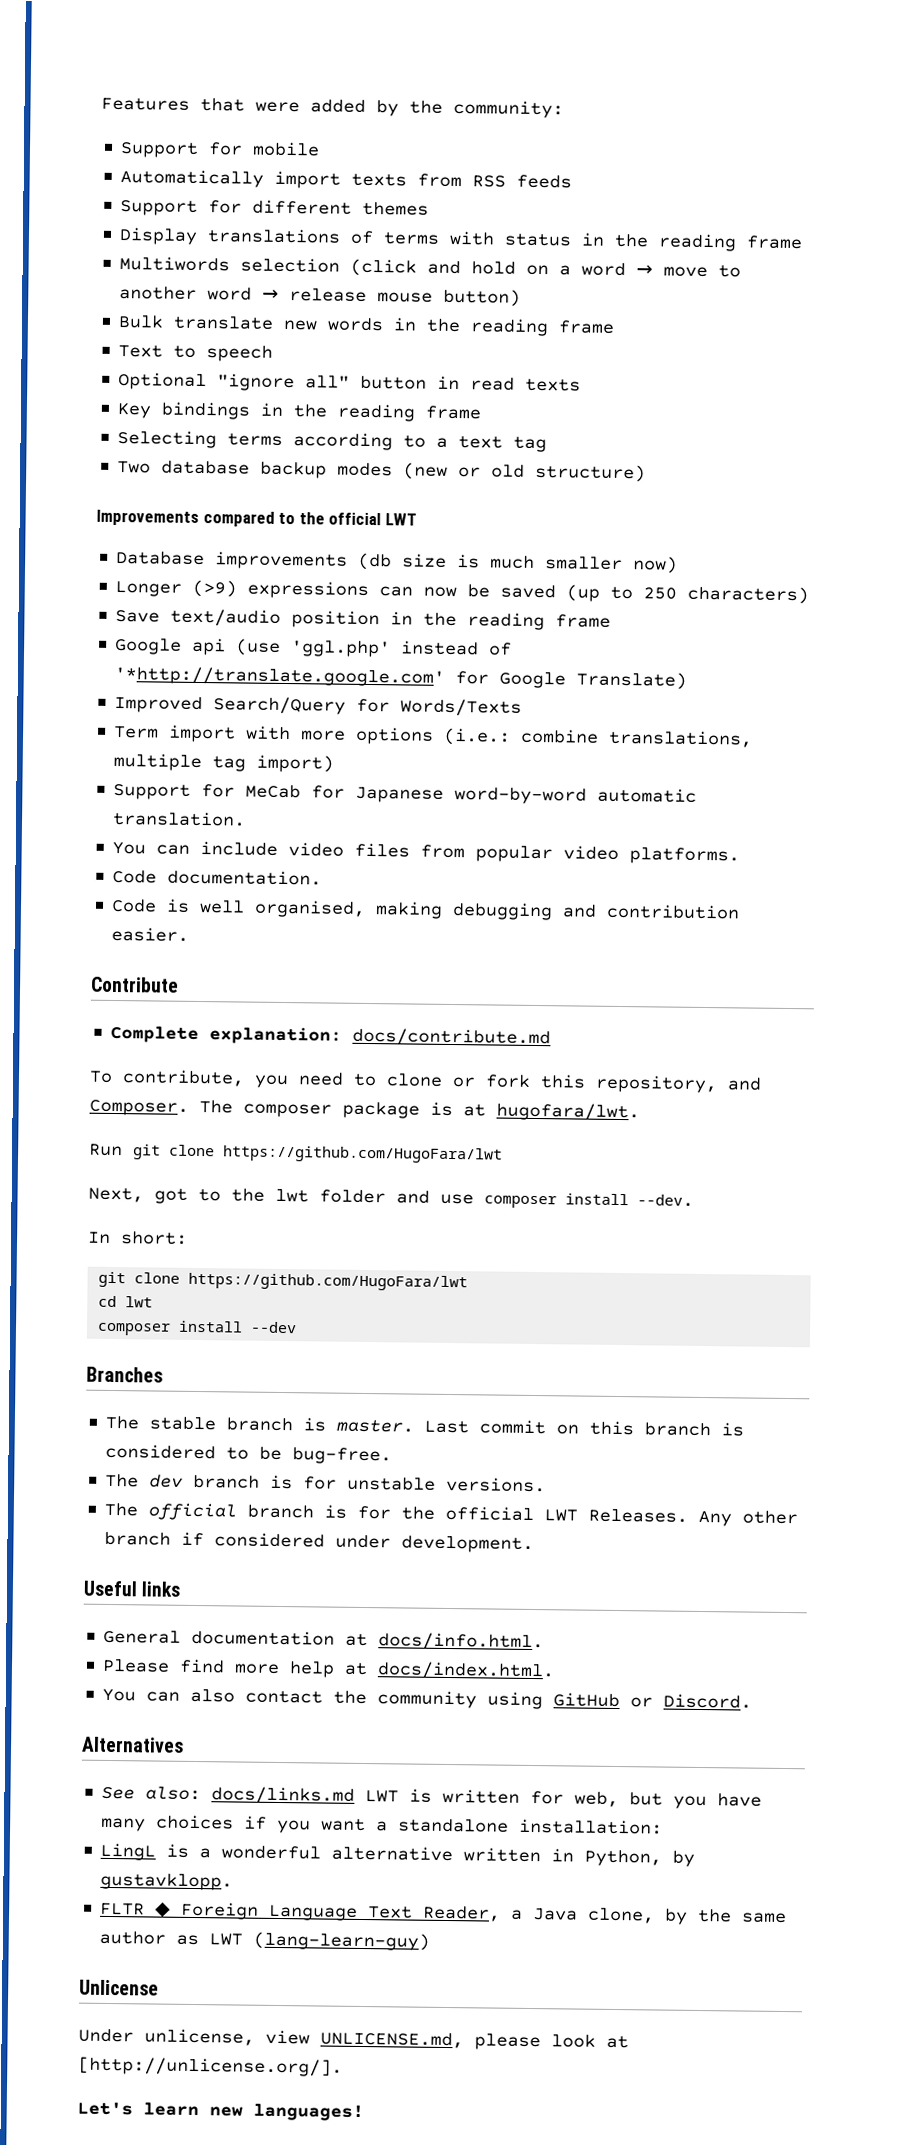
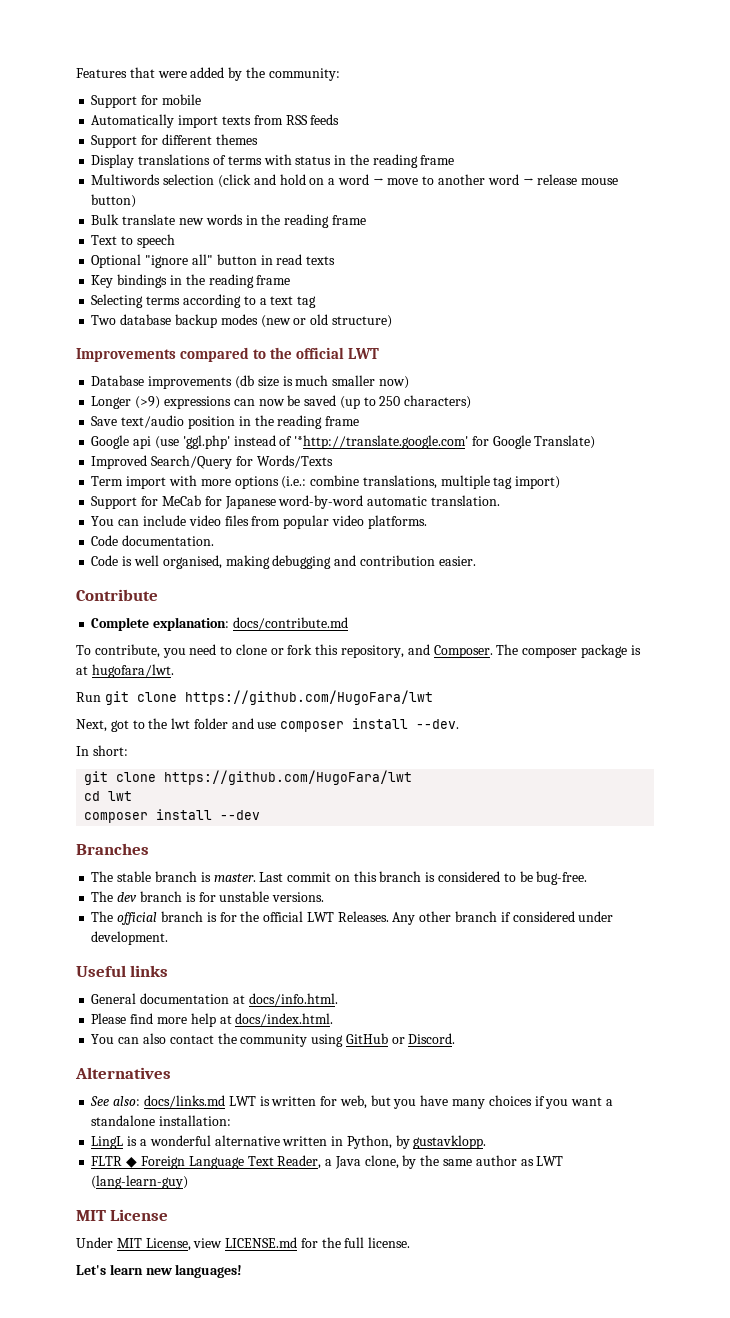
[79,1979,159,1996] Unlicense -> [76,1209,169,1221] MIT License
[144,2028,629,2051] [78,2056,343,2077] unlicense, view UNLICENSE.md, please look at [http://unlicense.org/]. -> [116,1237,411,1251] MIT License, view LICENSE.md for the full license.

